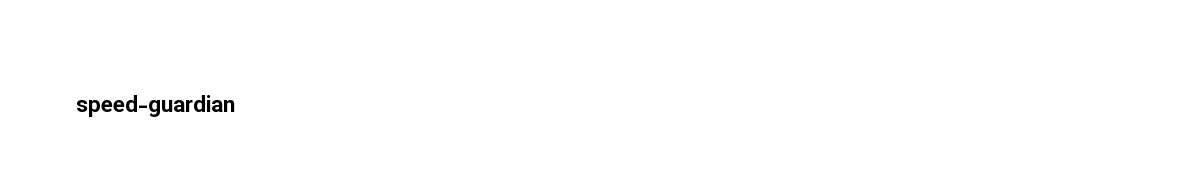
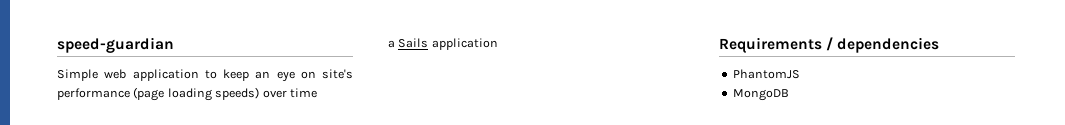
(235, 106) none -> [57,69,353,82] [57,87,317,101] [388,38,498,50] [719,37,940,53] [732,69,800,79] [732,89,789,101] // Simple web application to keep an eye on site's performance (page loading speeds) over time // a Sails application // Requirements / dependencies // PhantomJS // MongoDB

